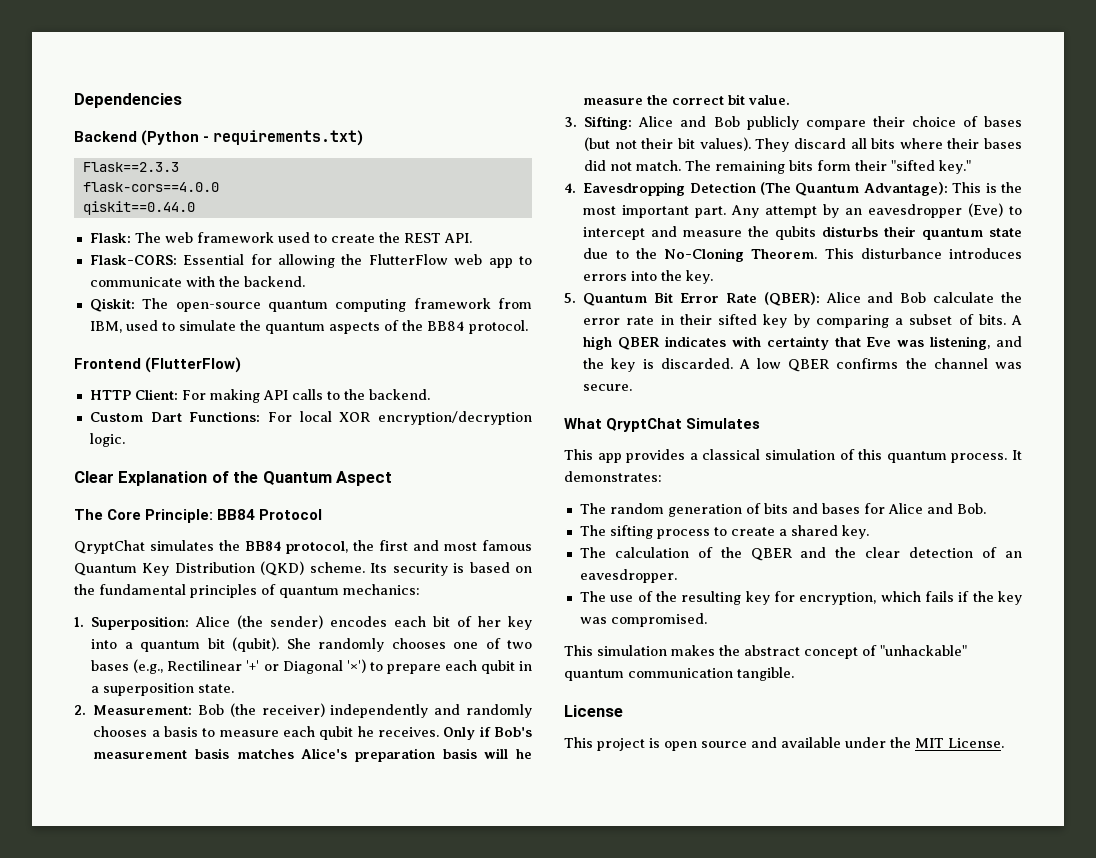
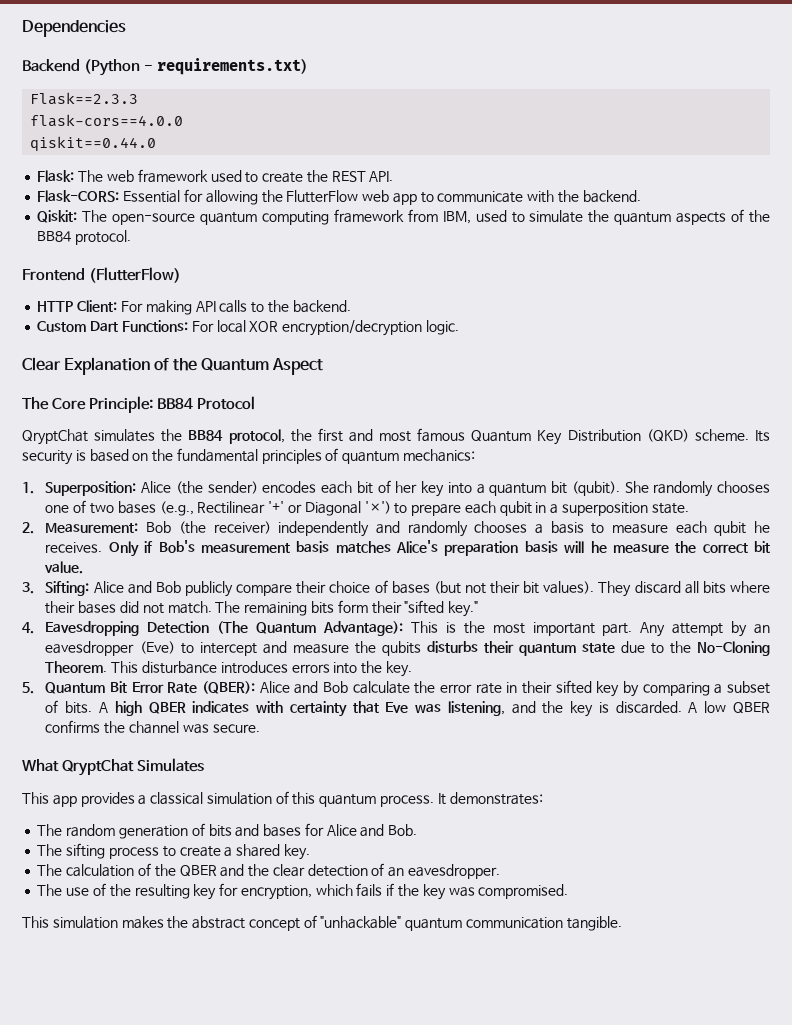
[564,705,623,717] [564,737,1004,751] // License // This project is open source and available under the MIT License. -> (622, 923) none

